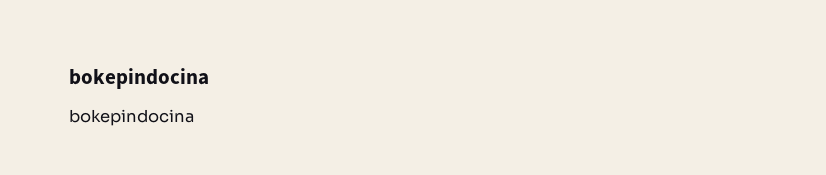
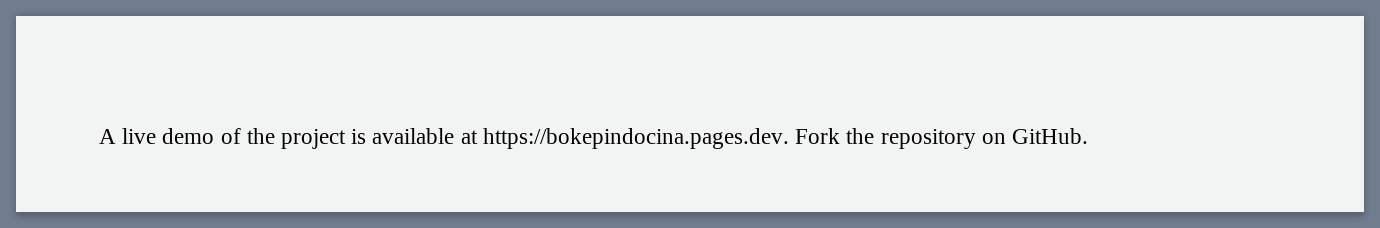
[69,68,209,89] [69,109,194,126] bokepindocina // bokepindocina -> [99,128,1088,149] A live demo of the project is available at https://bokepindocina.pages.dev. Fork the repository on GitHub.

